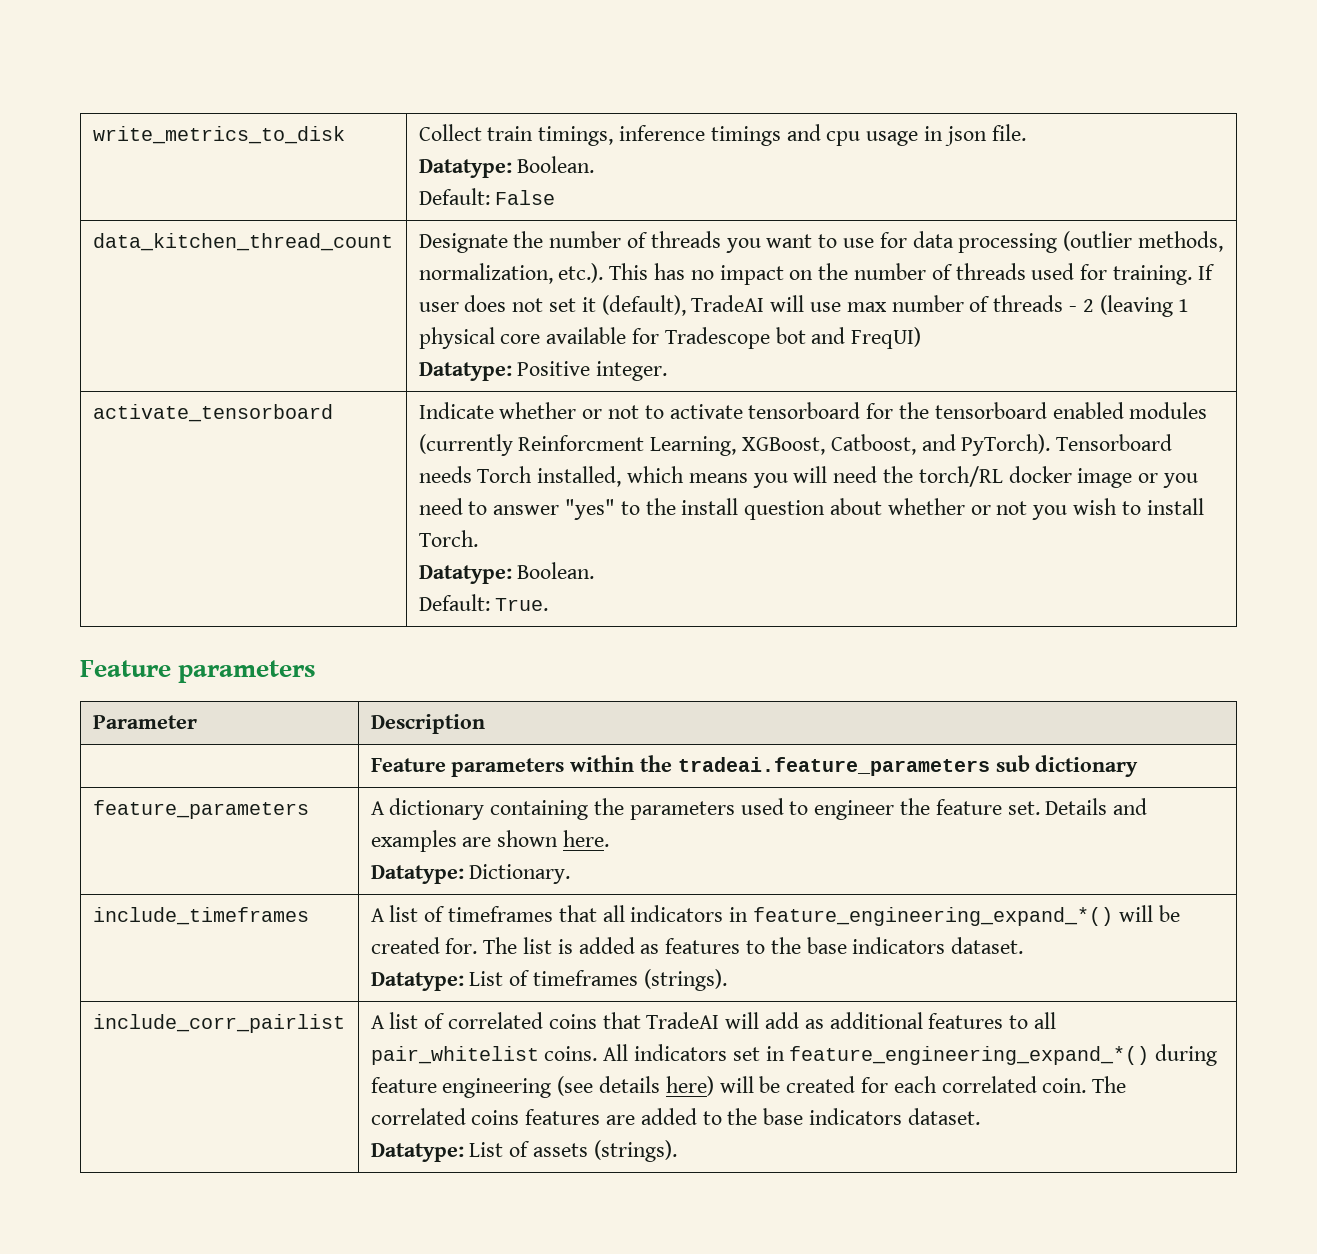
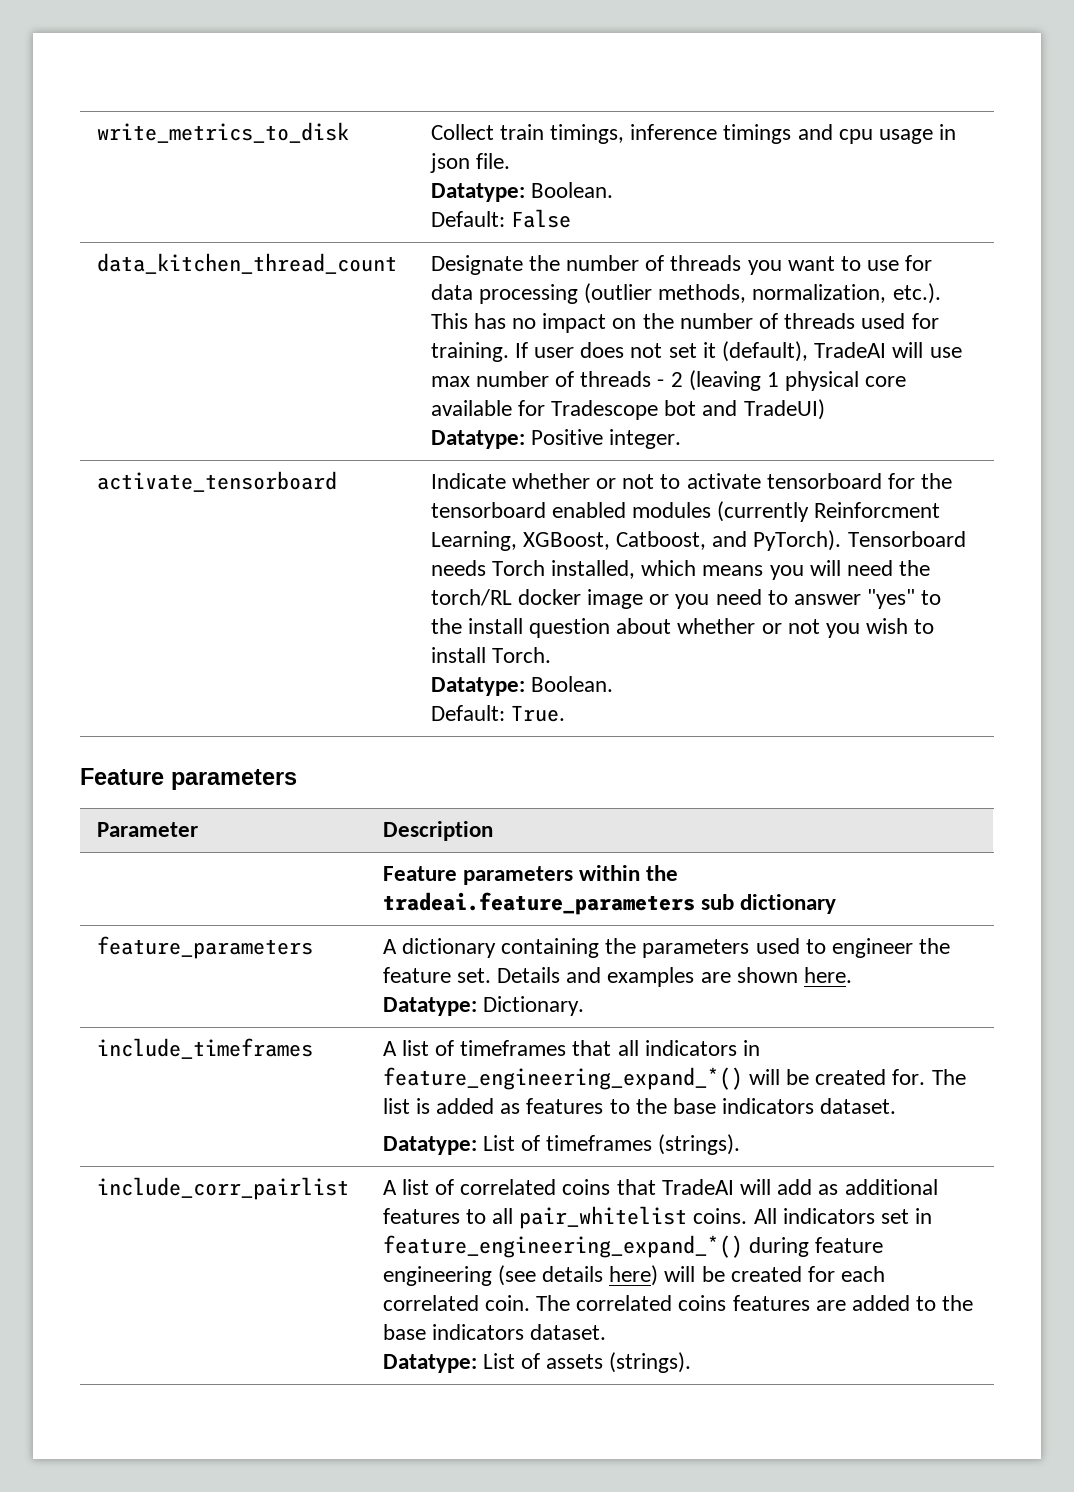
[851,327,922,349] FreqUI) -> [743,399,825,420] TradeUI)

